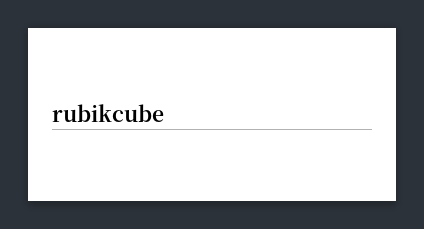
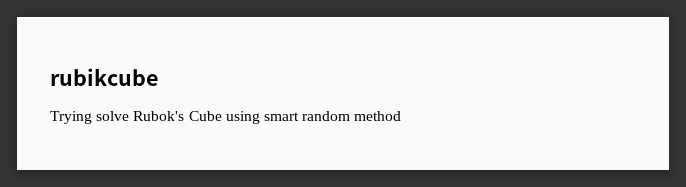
(164, 113) none -> [50,111,402,124] // Trying solve Rubok's Cube using smart random method

